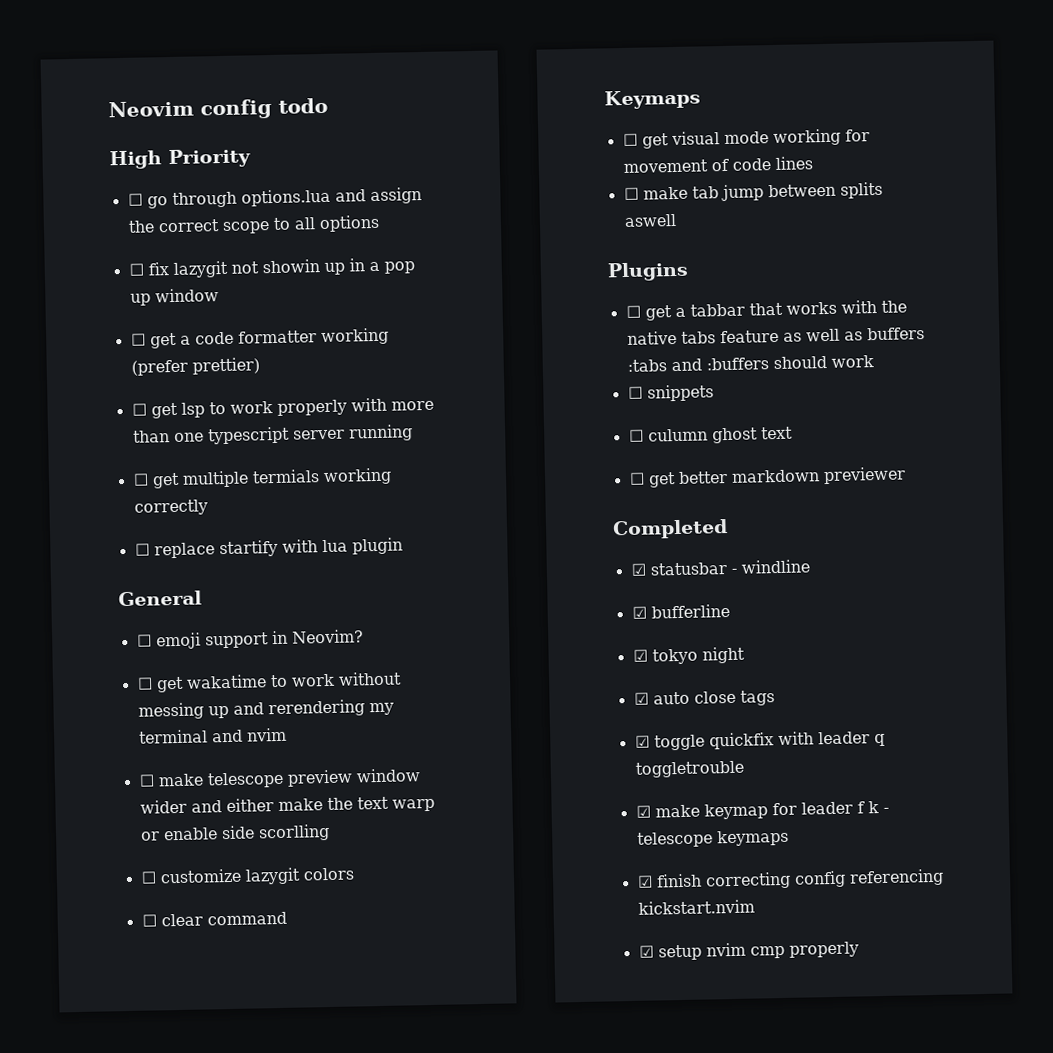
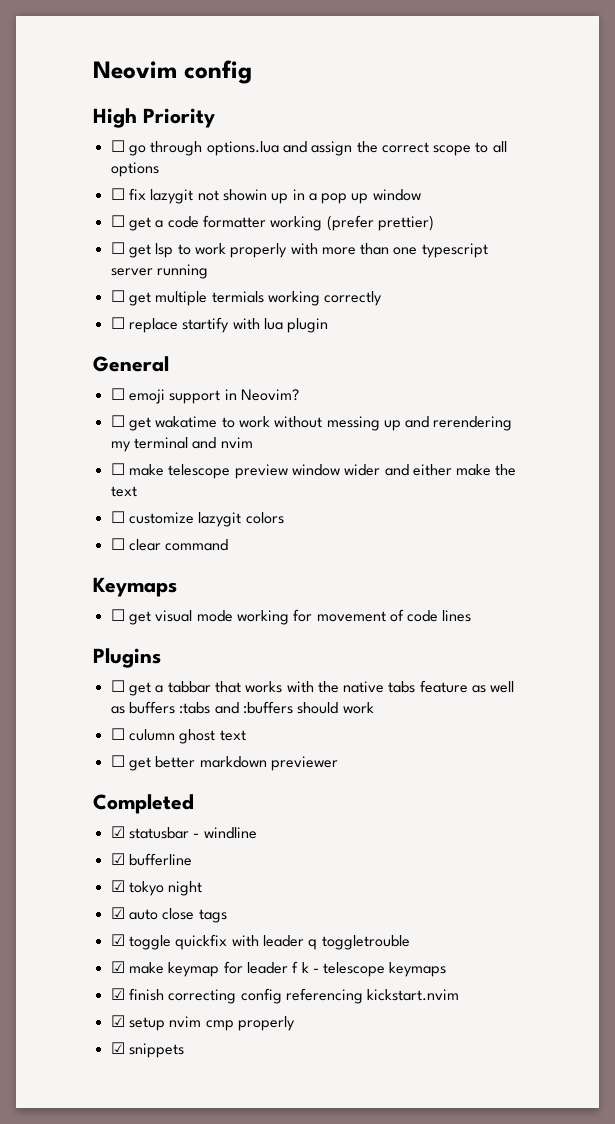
[278,97,328,114] todo -> (252, 72) none
[391,798,435,812] [139,823,330,842] warp or enable side scorlling -> (137, 491) none
[623,181,883,202] [623,213,677,227] // ☐ make tab jump between splits aswell -> (472, 616) none
[627,384,714,402] // ☐ snippets -> (374, 708) none
(859, 949) none -> [110,1042,184,1058] // ☑ snippets

